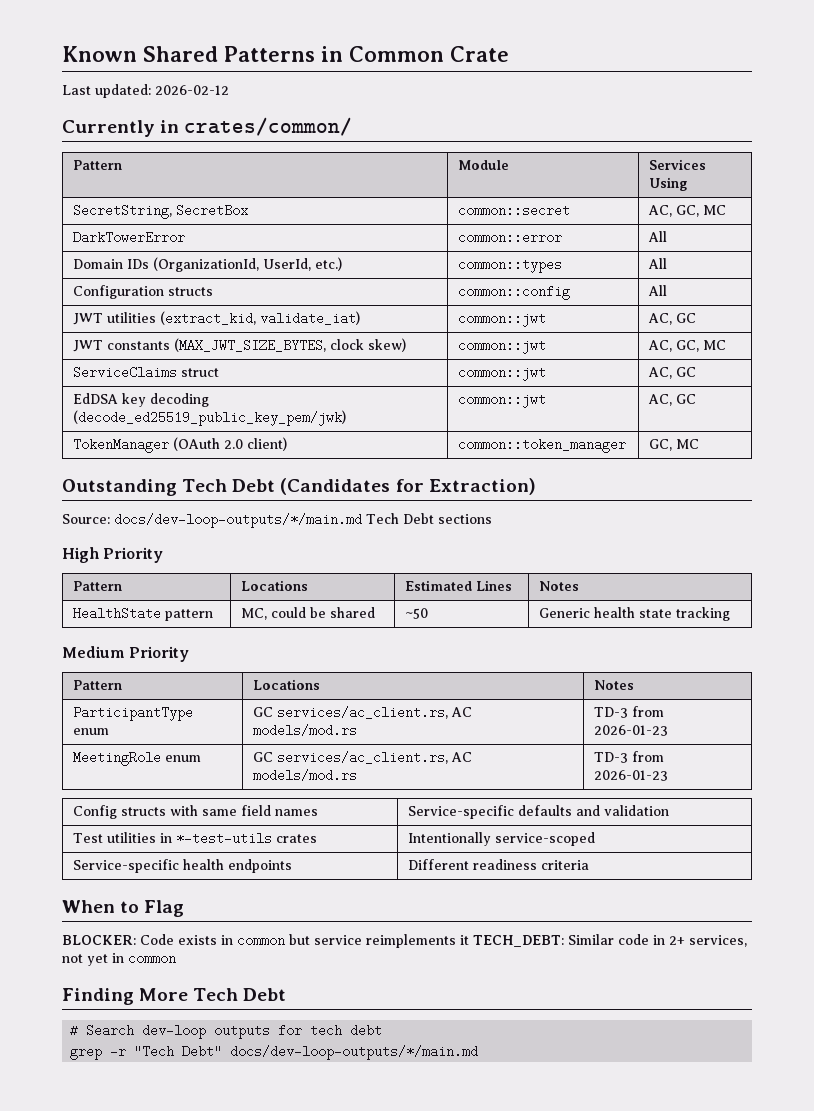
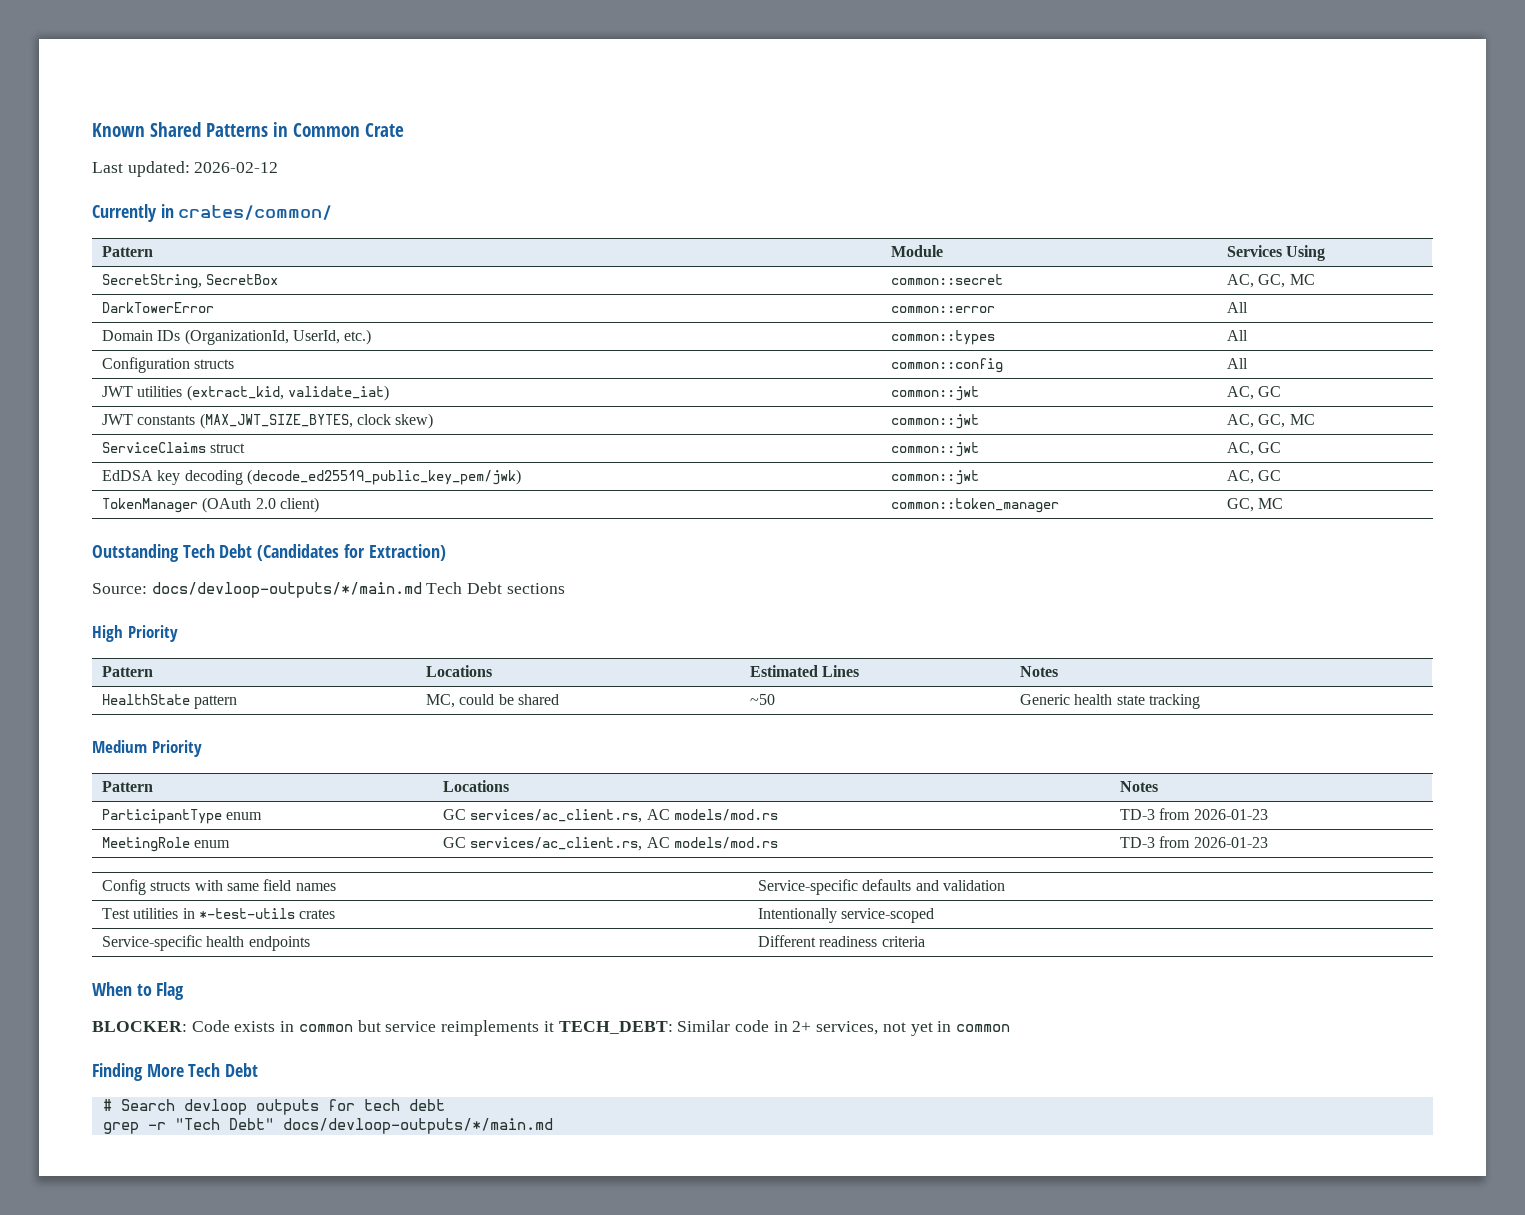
[114,513,362,528] docs/dev-loop-outputs/*/main.md -> [151,582,422,598] docs/devloop-outputs/*/main.md
[142,1024,207,1039] dev-loop -> [183,1099,247,1115] devloop
[230,1045,479,1060] docs/dev-loop-outputs/*/main.md -> [282,1118,553,1134] docs/devloop-outputs/*/main.md

